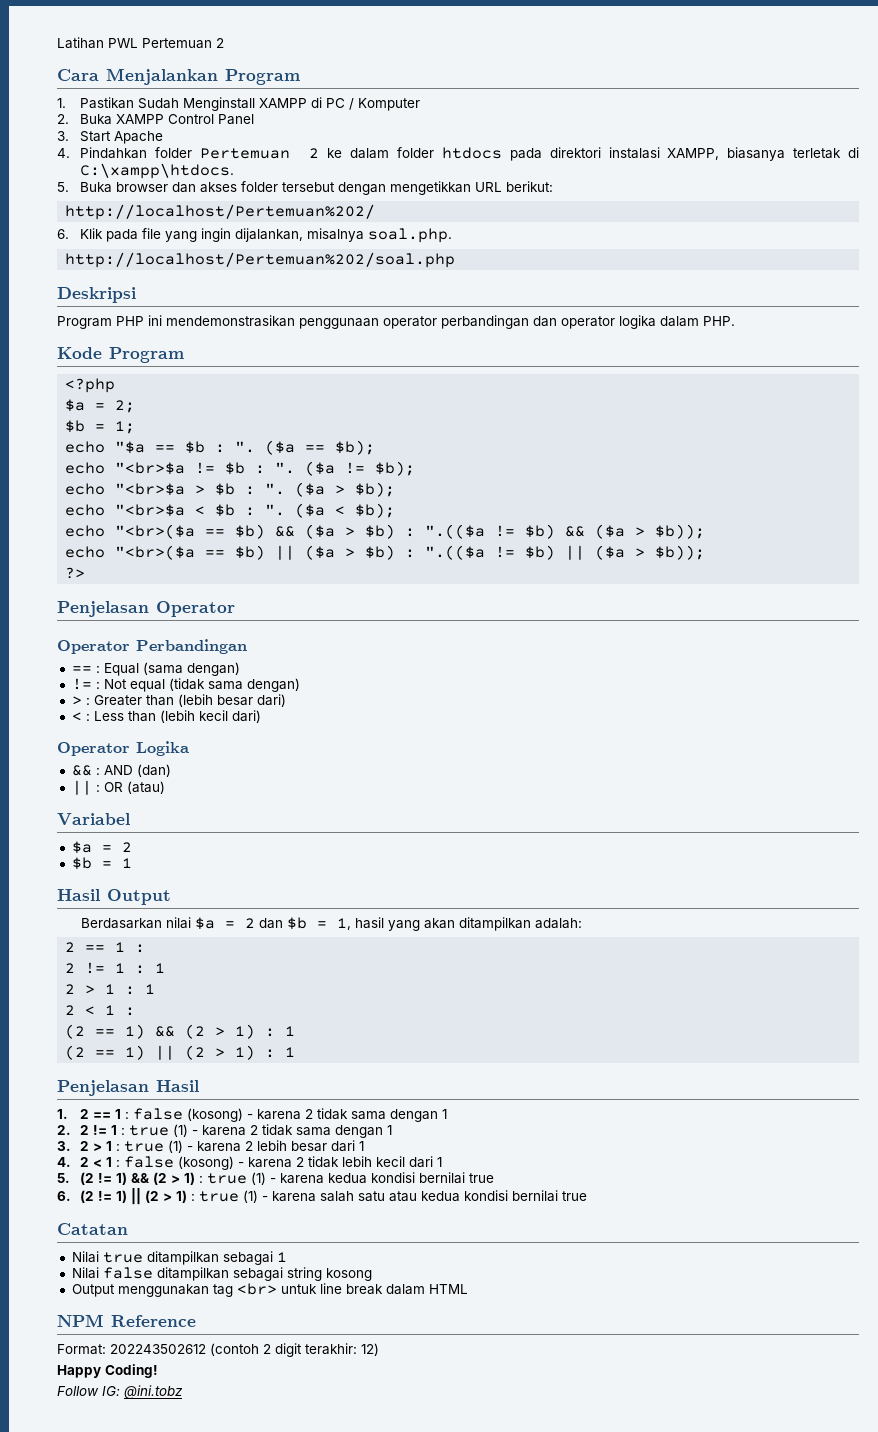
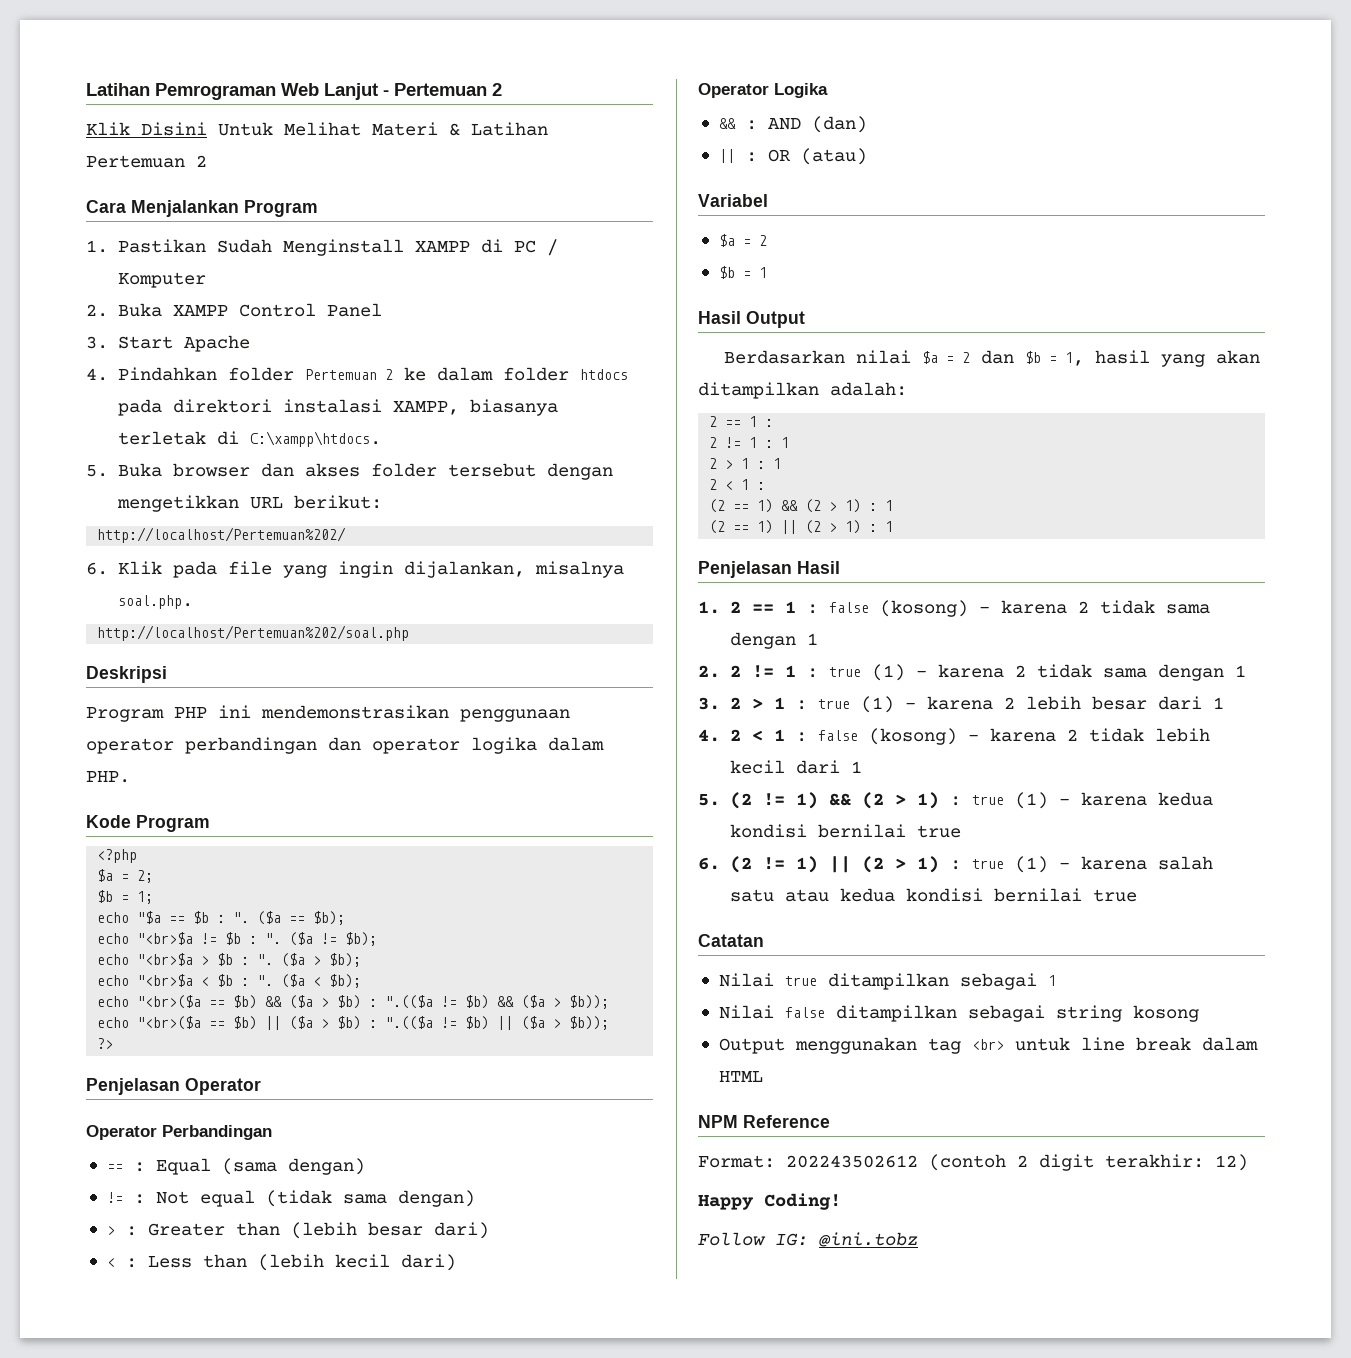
[57,37,138,49] Latihan PWL -> [86,83,502,100] [86,122,548,136] Latihan Pemrograman Web Lanjut - Pertemuan 2 // Klik Disini Untuk Melihat Materi & Latihan

